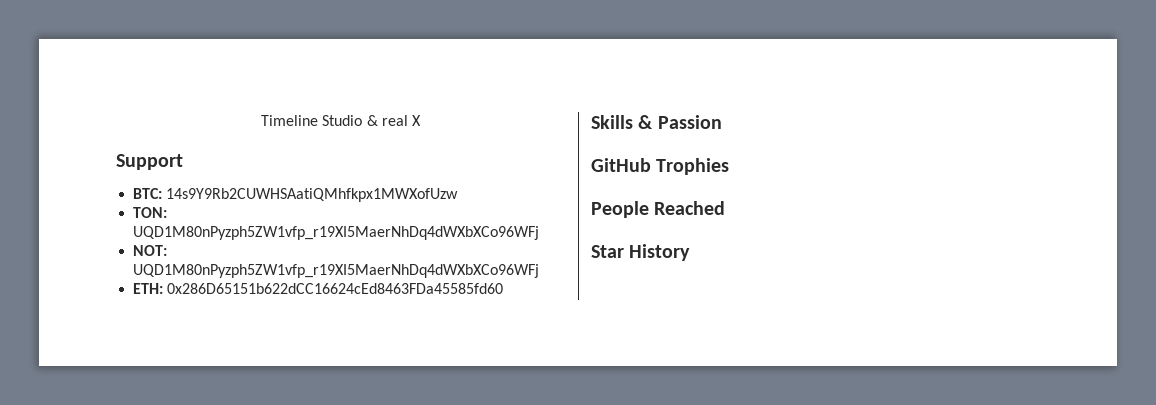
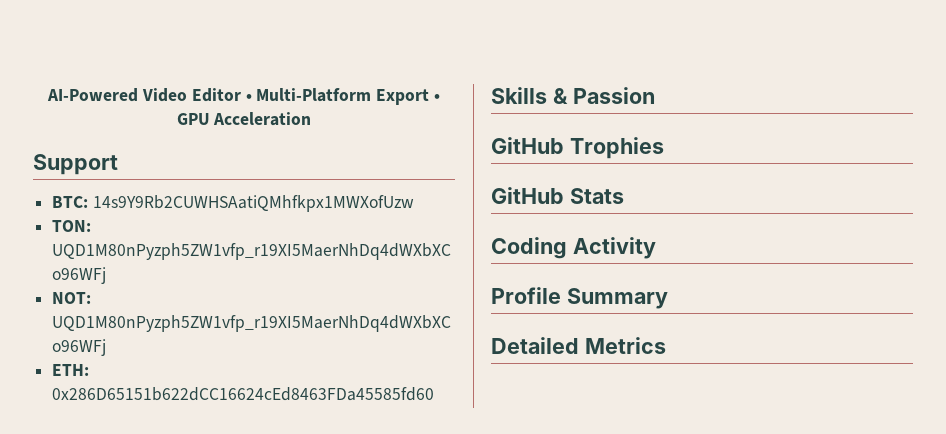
[261,115,421,126] Timeline Studio & real X -> [47,88,440,105] [176,112,312,126] AI-Powered Video Editor • Multi-Platform Export • GPU Acceleration
[591,201,726,218] [591,244,691,261] People Reached // Star History -> [491,187,624,204] [491,237,656,259] [491,287,668,309] [491,337,666,354] GitHub Stats // Coding Activity // Profile Summary // Detailed Metrics

